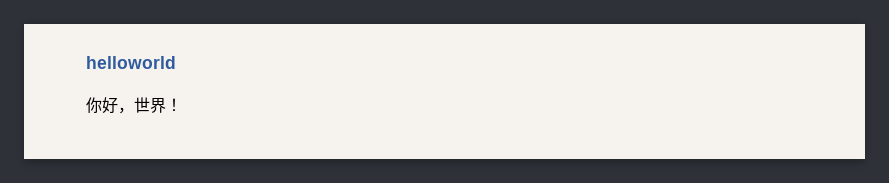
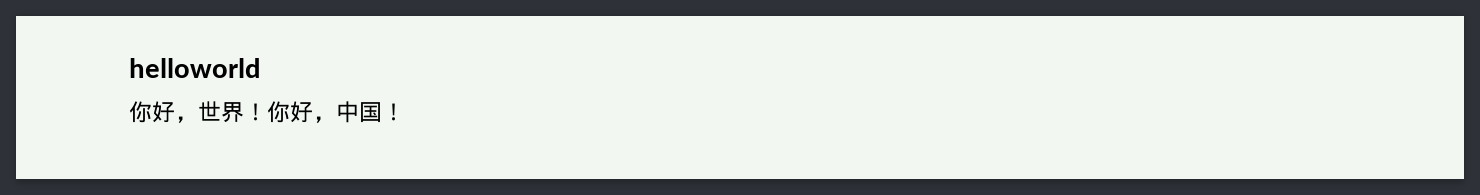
(182, 105) none -> [267,101,405,123] 你好，中国！

